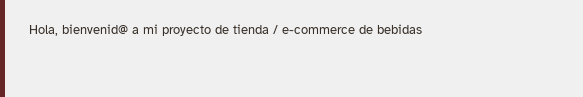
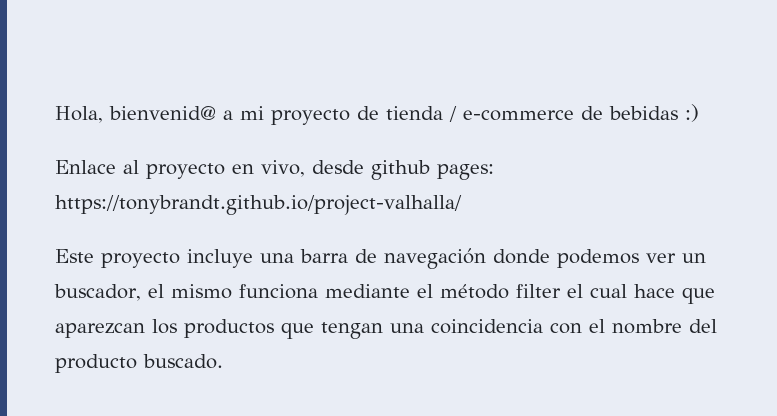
(422, 29) none -> [685,104,699,122] [55,160,494,180] [55,195,462,215] [55,248,706,269] [54,284,715,304] [55,319,717,339] [55,354,223,373] :) // Enlace al proyecto en vivo, desde github pages: https://tonybrandt.github.io/project-valhalla/ // Este proyecto incluye una barra de navegación donde podemos ver un buscador, el mismo funciona mediante el método filter el cual hace que aparezcan los productos que tengan una coincidencia con el nombre del producto buscado.

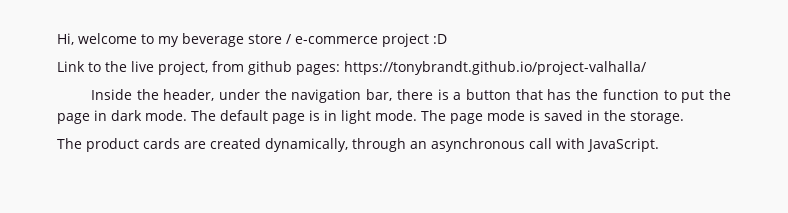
[55,104,699,125] [55,160,494,180] [55,195,462,215] [55,248,706,269] [54,284,715,304] [55,319,717,339] [55,354,223,373] Hola, bienvenid@ a mi proyecto de tienda / e-commerce de bebidas :) // Enlace al proyecto en vivo, desde github pages: https://tonybrandt.github.io/project-valhalla/ // Este proyecto incluye una barra de navegación donde podemos ver un buscador, el mismo funciona mediante el método filter el cual hace que aparezcan los productos que tengan una coincidencia con el nombre del producto buscado. -> [57,33,447,47] [57,61,646,75] [90,89,732,103] [57,110,684,124] [57,138,659,152] Hi, welcome to my beverage store / e-commerce project :D // Link to the live project, from github pages: https://tonybrandt.github.io/project-valhalla/ // Inside the header, under the navigation bar, there is a button that has the function to put the page in dark mode. The default page is in light mode. The page mode is saved in the storage. // The product cards are created dynamically, through an asynchronous call with JavaScript.

